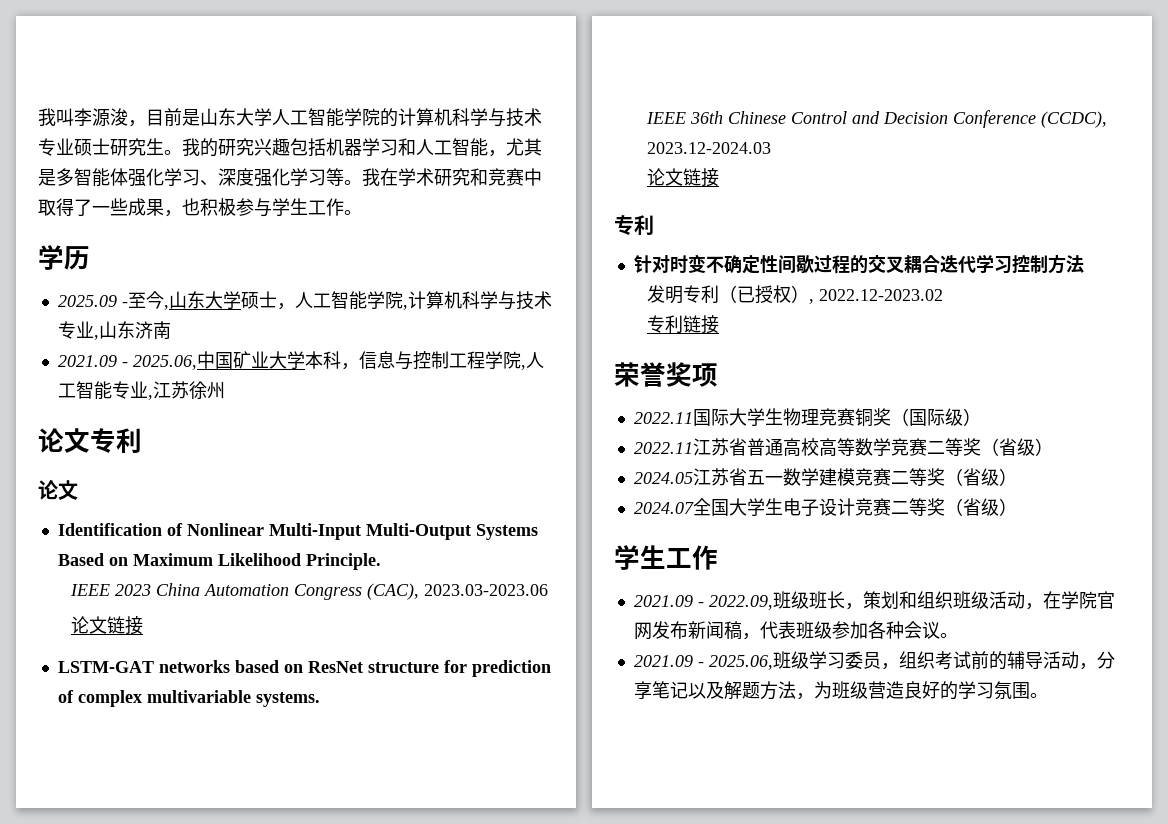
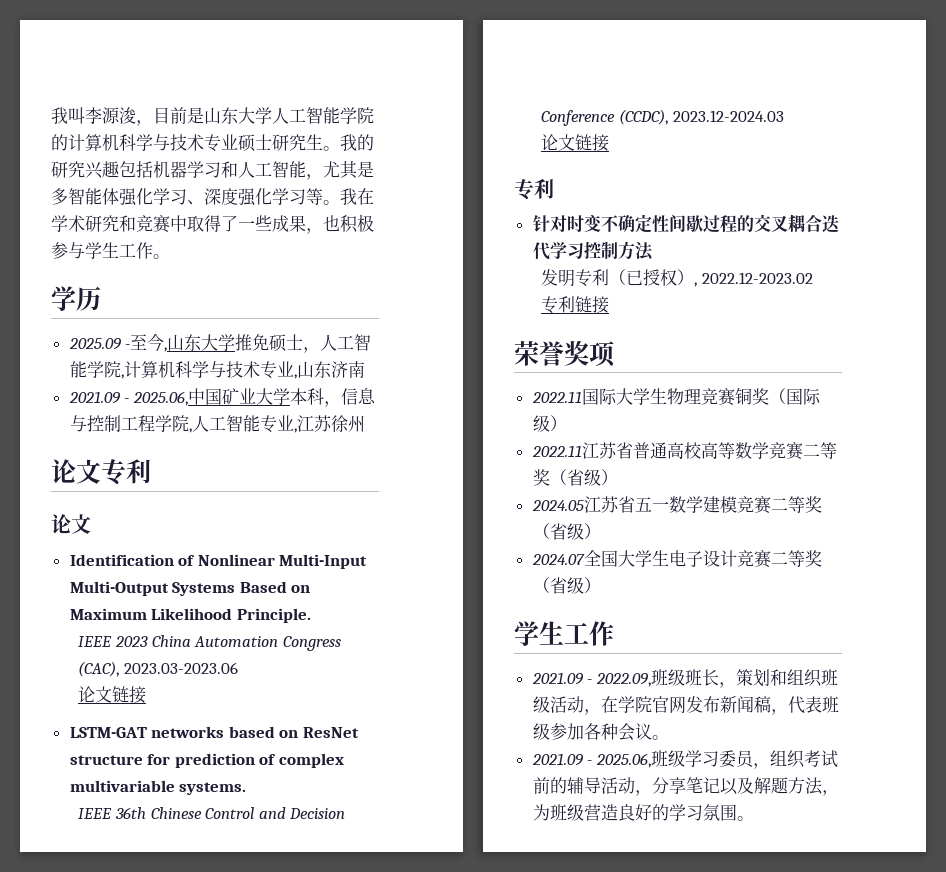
(241, 300) none -> [235,334,270,351] 推免

